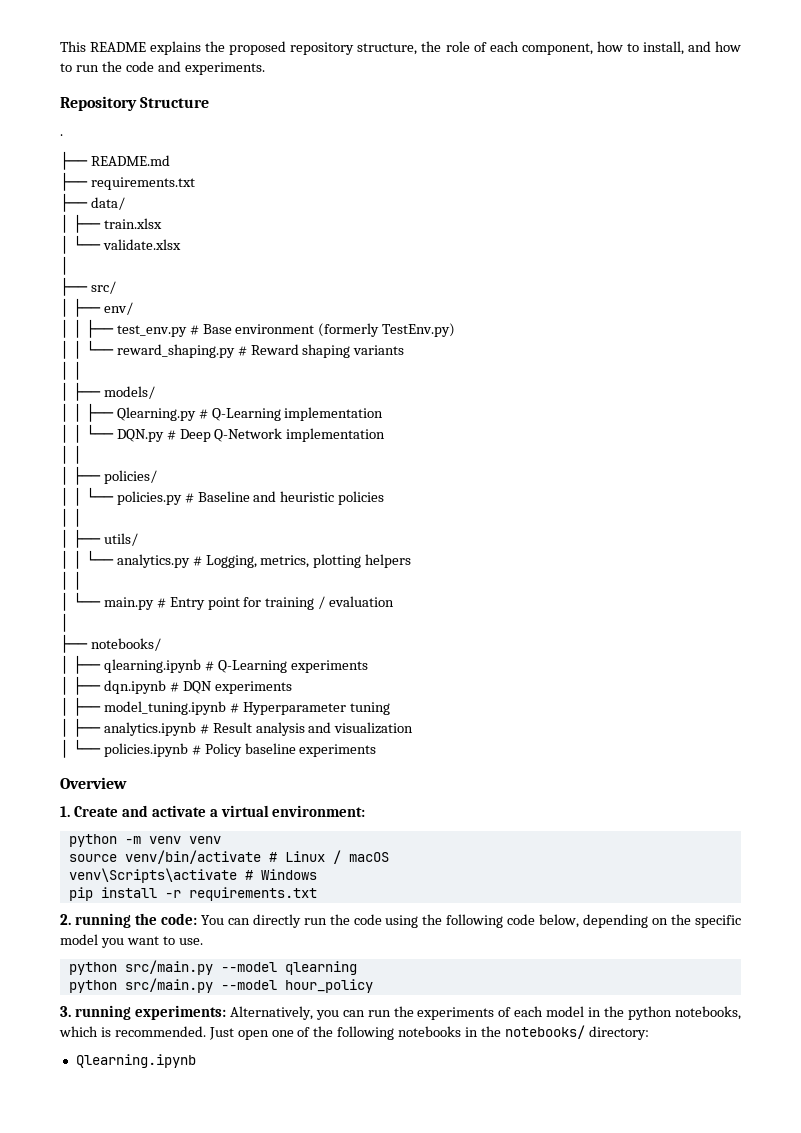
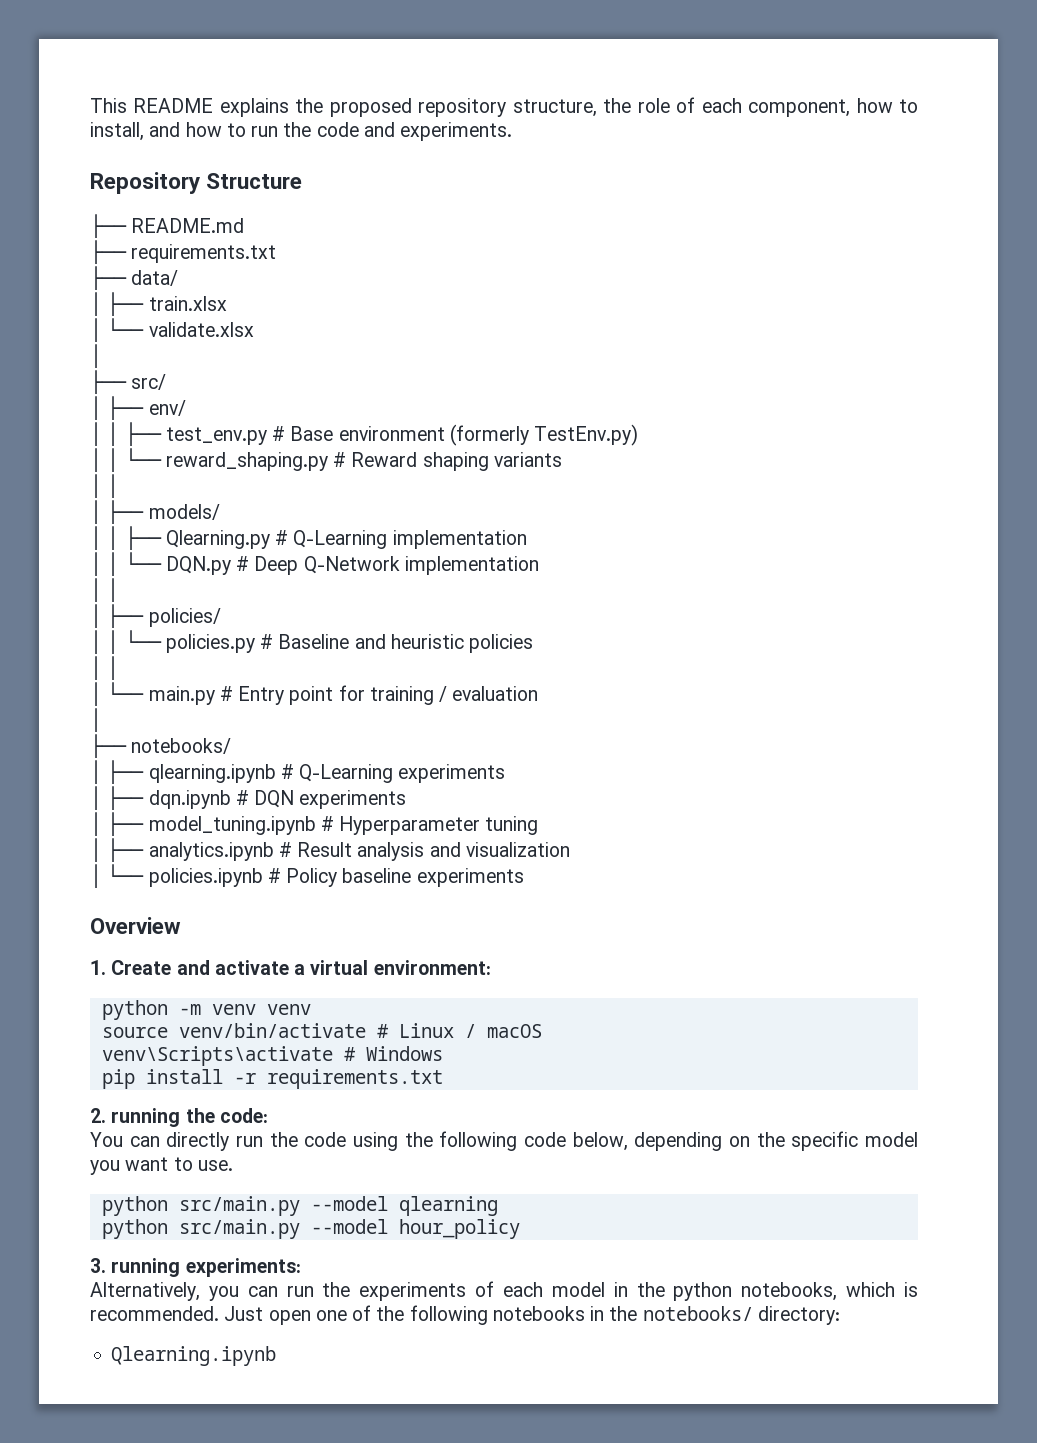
[60,134,63,136] // . -> (303, 181) none
[60,529,138,548] [60,550,412,569] [60,571,82,590] // │ ├── utils/ // │ │ └── analytics.py # Logging, metrics, plotting helpers // │ │ -> (120, 668) none
(197, 919) none -> (268, 1115) //
(226, 1012) none -> (301, 1267) //

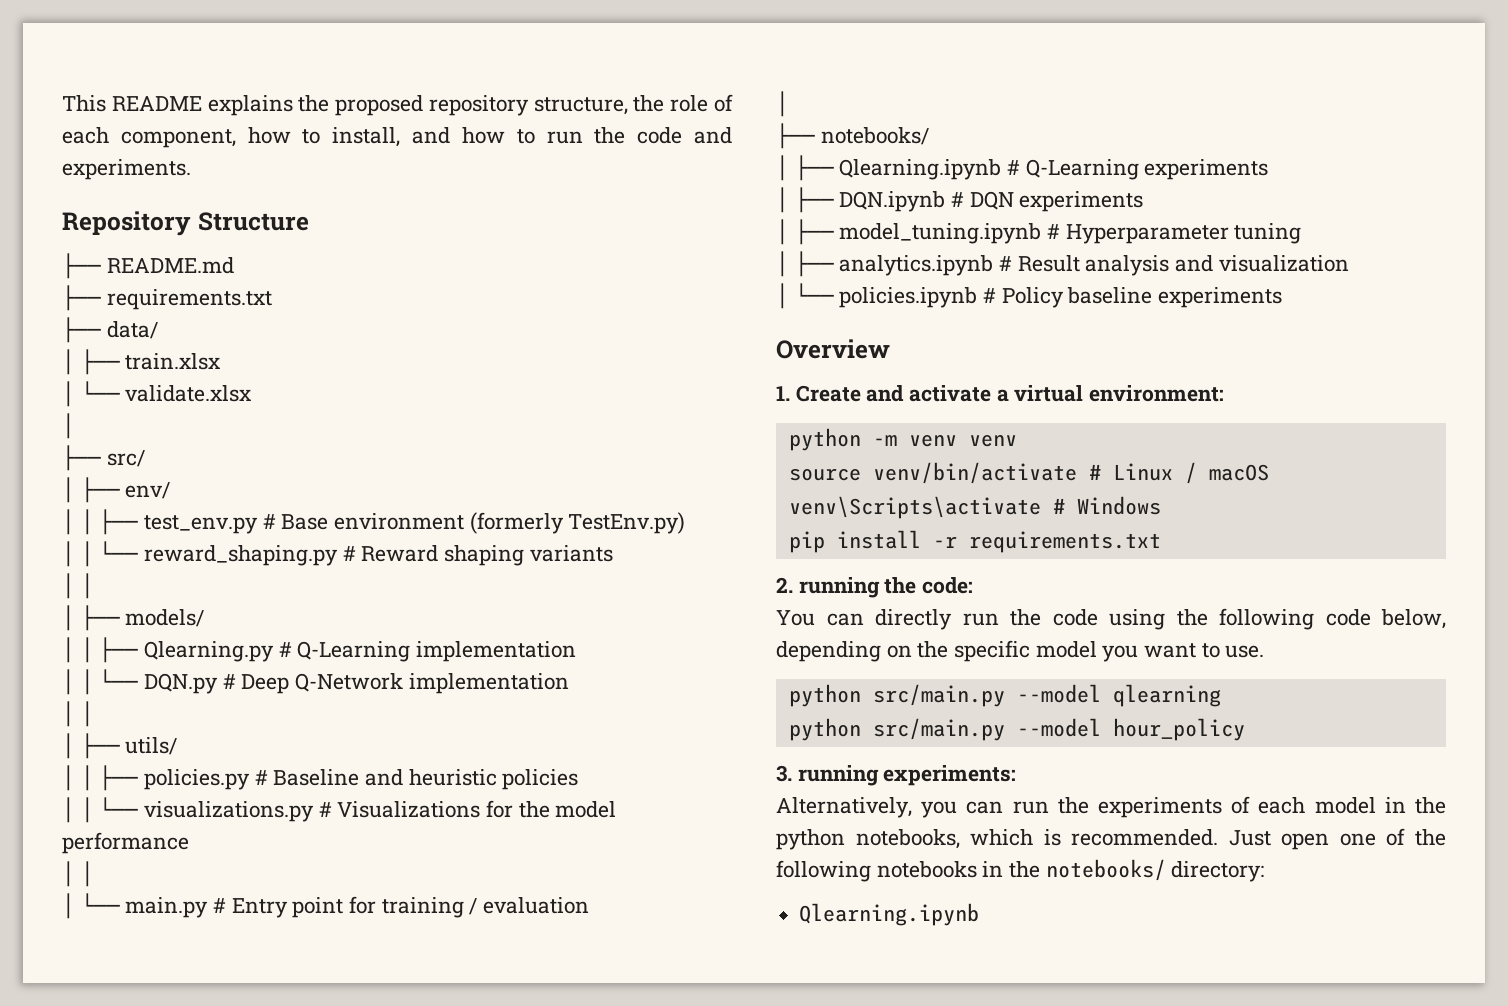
[148,608,221,627] [90,630,162,654] policies/ // │ │ └── -> [125,737,178,755] [62,765,139,791] utils/ // │ │ ├──
(534, 643) none -> [62,797,617,823] [62,832,189,854] // │ │ └── visualizations.py # Visualizations for the model performance
[148,764,276,783] qlearning.ipynb -> [839,159,1002,180] Qlearning.ipynb
[148,790,231,809] dqn.ipynb -> [839,191,946,212] DQN.ipynb

